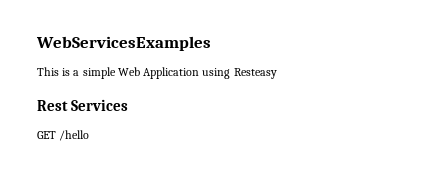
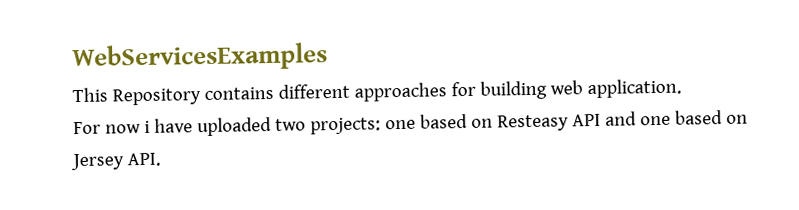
[62,67,277,79] [37,99,129,111] [37,130,90,141] is a simple Web Application using Resteasy // Rest Services // GET /hello -> [111,78,682,106] [73,109,748,137] [71,152,161,171] Repository contains different approaches for building web application. // For now i have uploaded two projects: one based on Resteasy API and one based on Jersey API.

